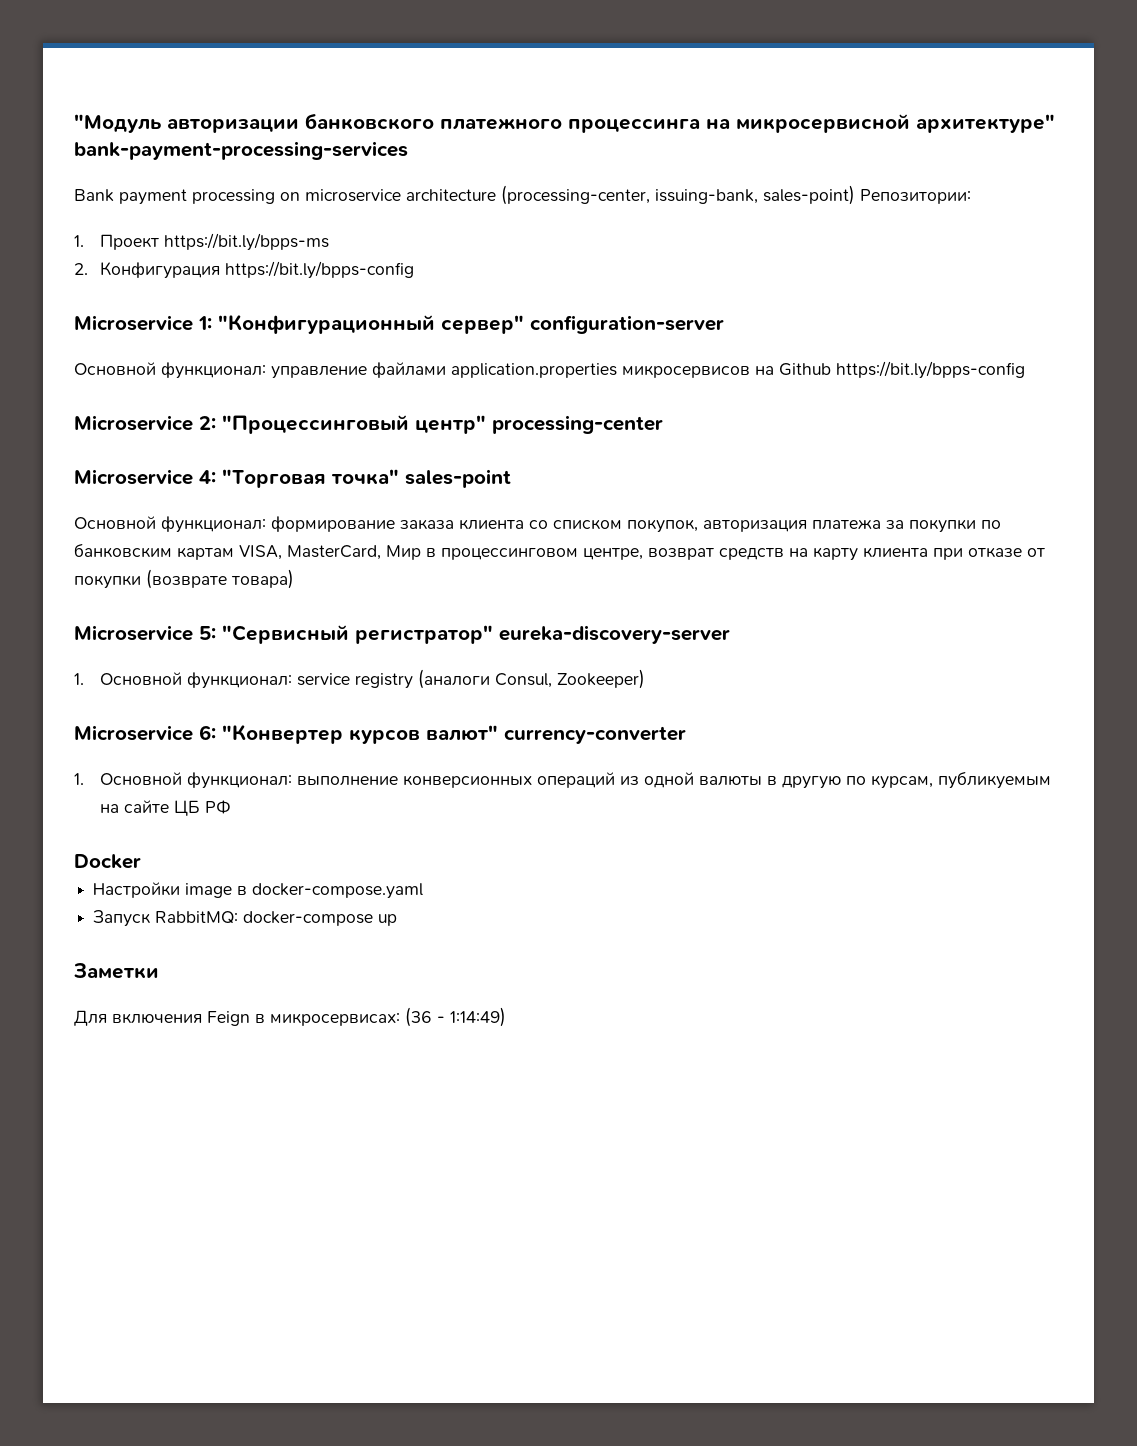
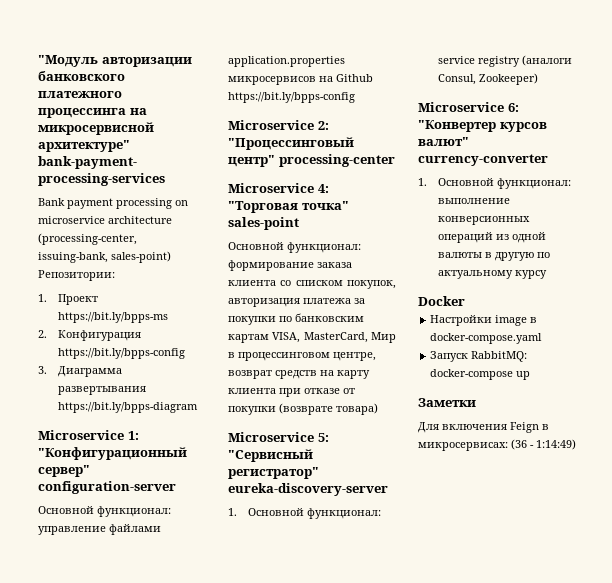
(414, 270) none -> [38,366,122,377] [57,386,146,395] [57,402,198,413] // 3. Диаграмма развертывания https://bit.ly/bpps-diagram
[870,771,1051,789] [99,800,231,816] курсам, публикуемым на сайте ЦБ РФ -> [437,270,547,279] актуальному курсу

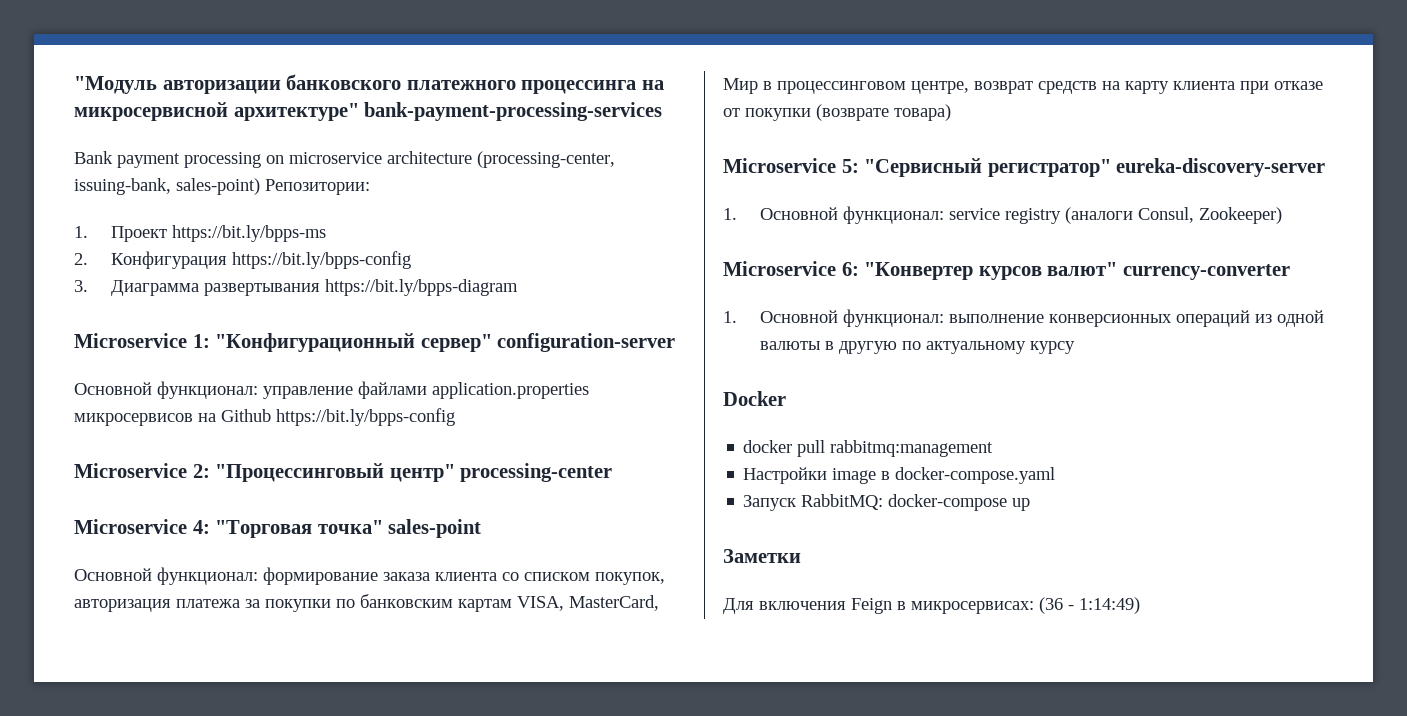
(465, 301) none -> [743,440,994,457] // docker pull rabbitmq:management

